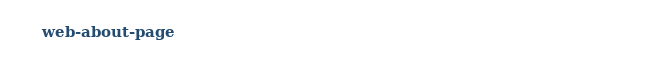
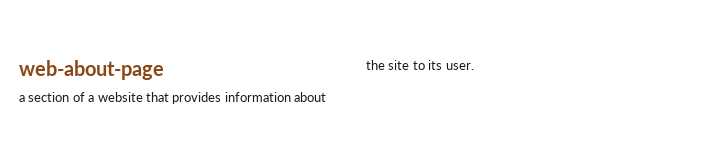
(175, 33) none -> [19,92,326,104] [366,60,474,70] // a section of a website that provides information about the site to its user.

